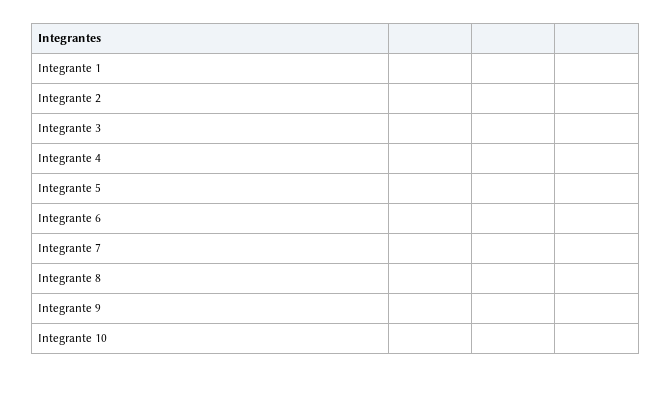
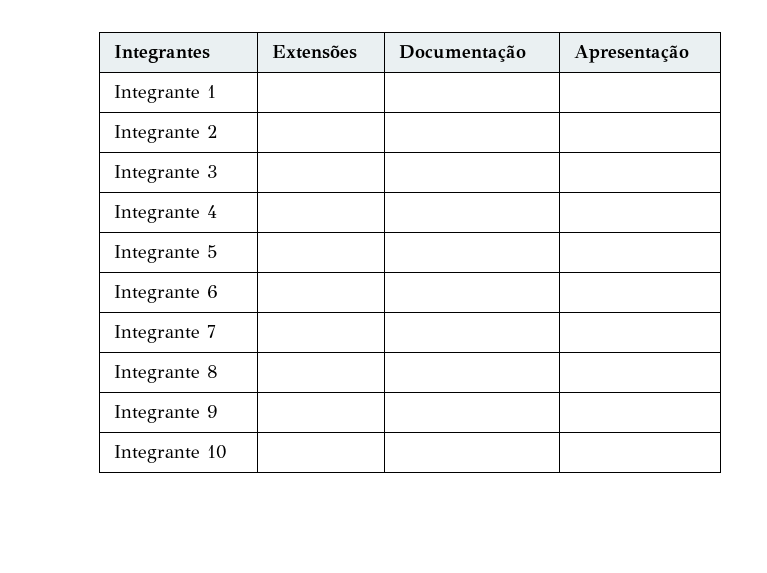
(101, 39) | | -> [271,45,357,59] [398,45,526,62] [573,45,689,63] Extensões | Documentação | Apresentação

